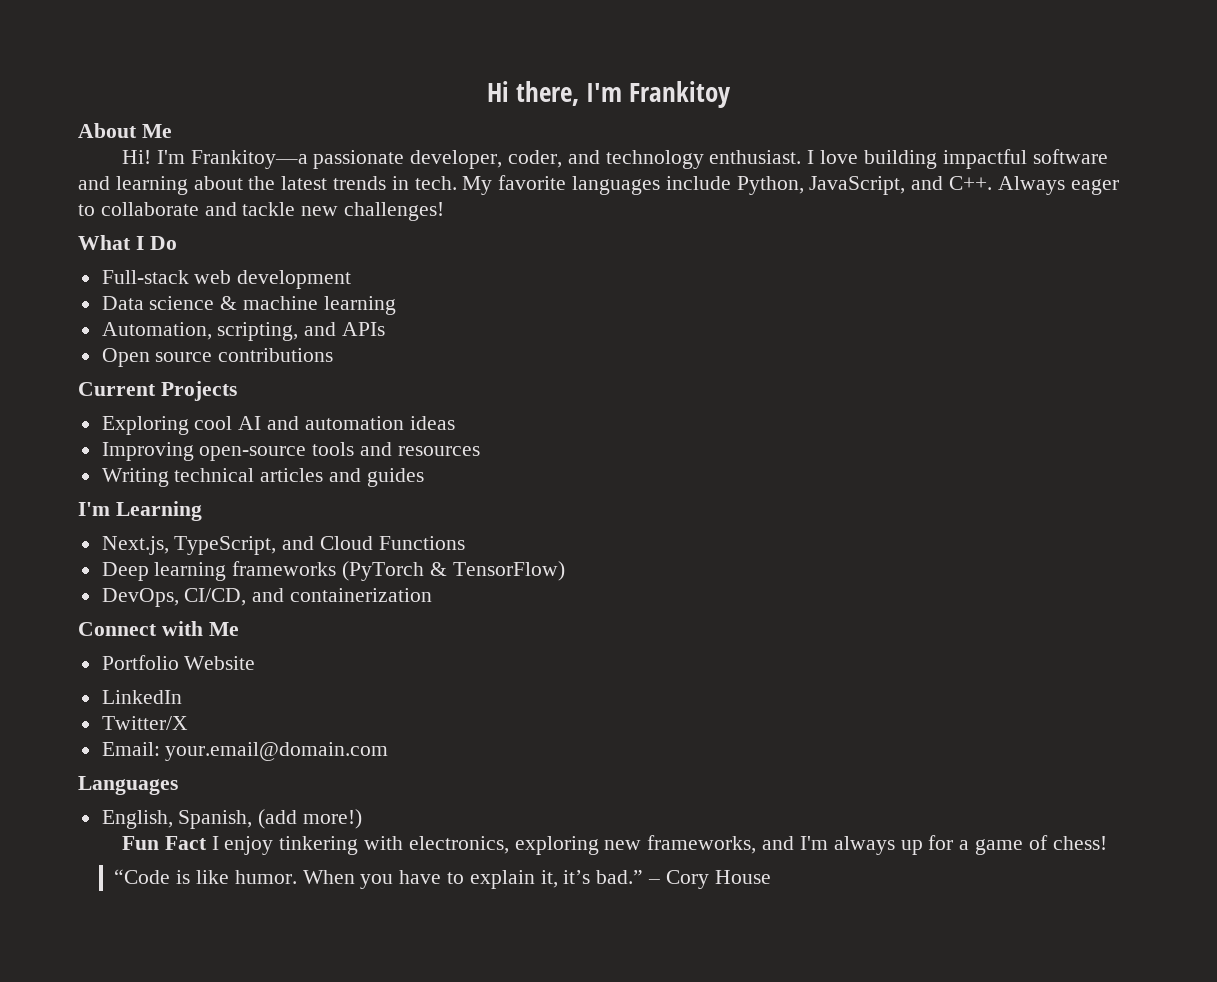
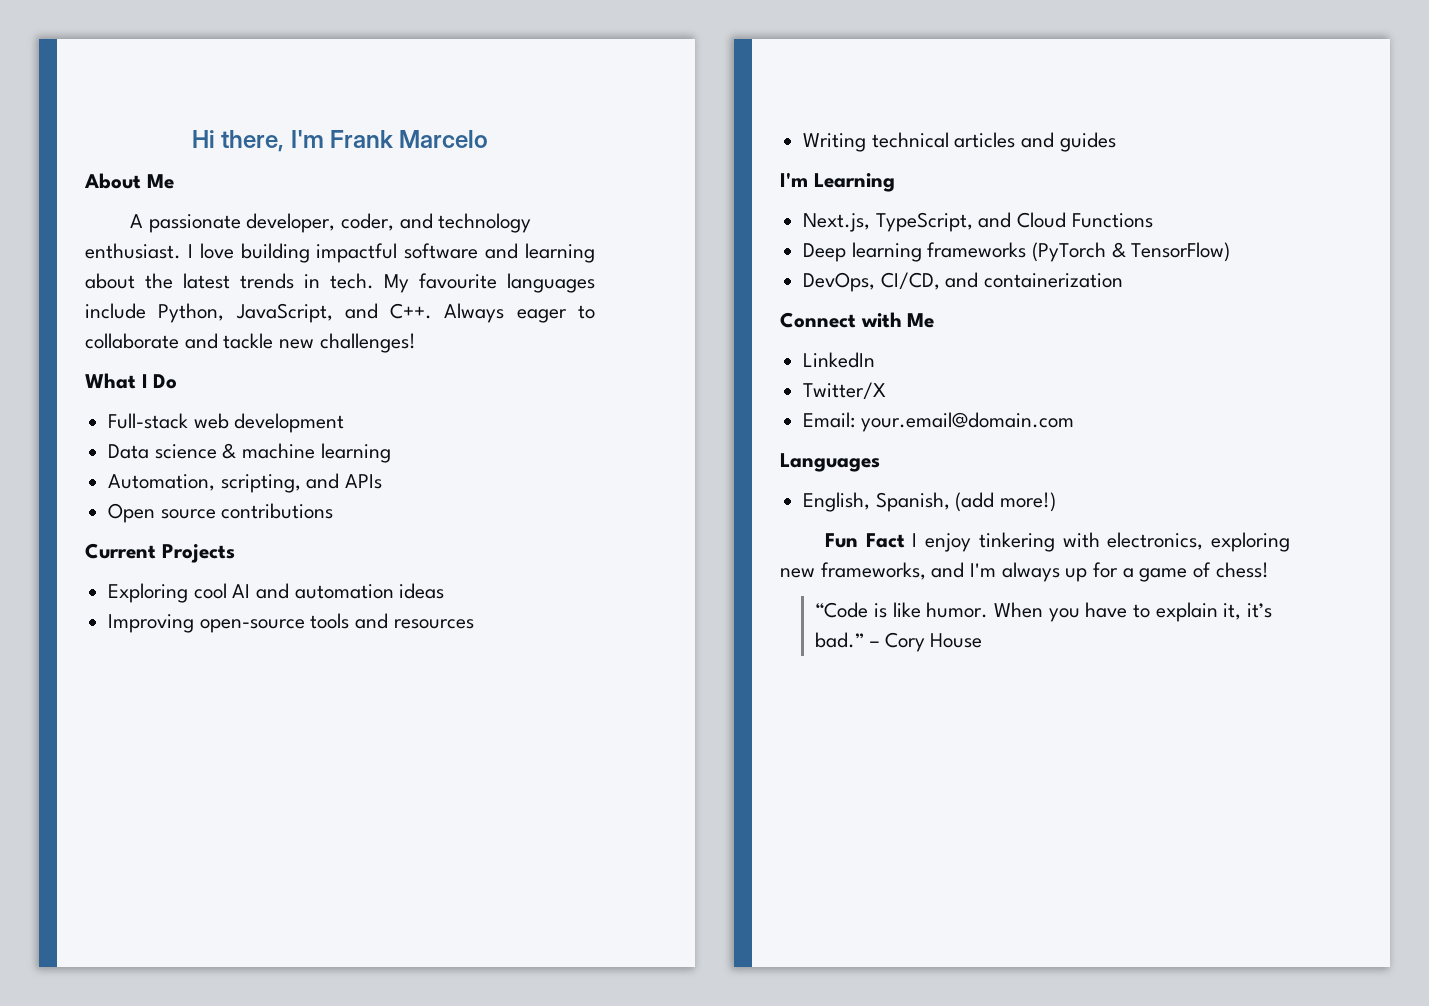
[629,81,732,108] Frankitoy -> [329,130,489,148] Frank Marcelo
[122,150,308,169] Hi! I'm Frankitoy—a -> [129,214,143,228] A
[498,175,567,190] favorite -> [419,273,497,289] favourite
[101,655,256,670] // Portfolio Website -> (935, 320) none

